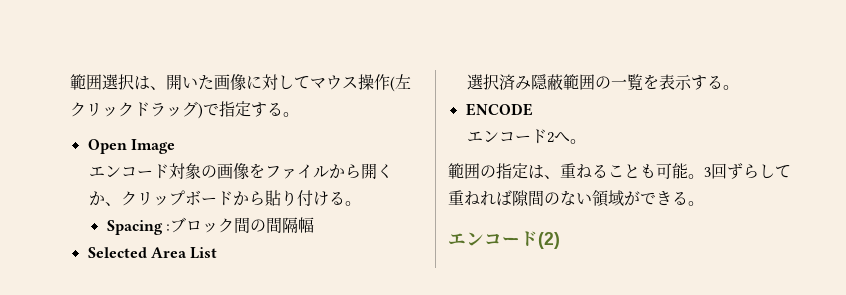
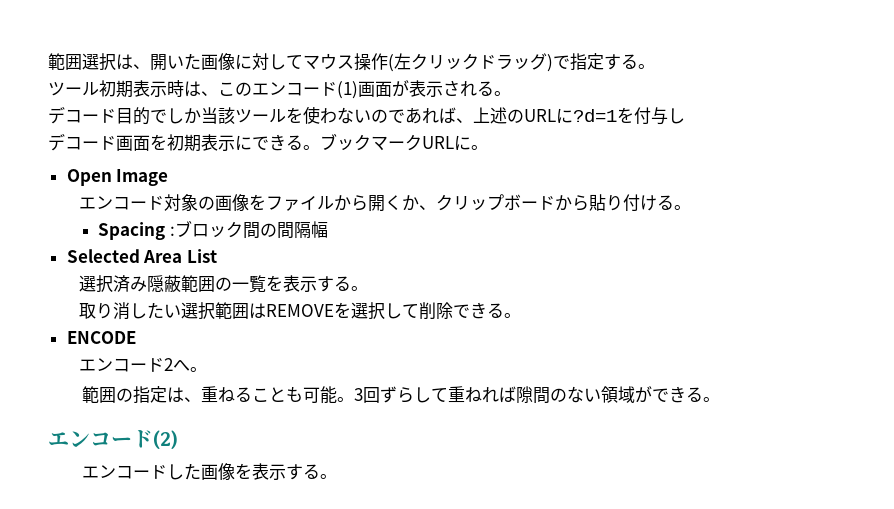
(299, 114) none -> [48,80,511,99] [48,106,685,125] [48,133,488,152] // ツール初期表示時は、このエンコード(1)画面が表示される。 // デコード目的でしか当該ツールを使わないのであれば、上述のURLに?d=1を付与し // デコード画面を初期表示にできる。ブックマークURLに。
(740, 87) none -> [79,302,522,320] // 取り消したい選択範囲はREMOVEを選択して削除できる。
(560, 240) none -> [81,463,337,480] // エンコードした画像を表示する。

